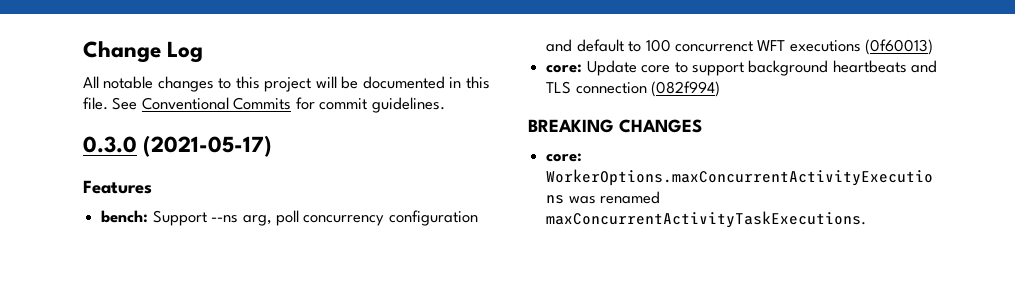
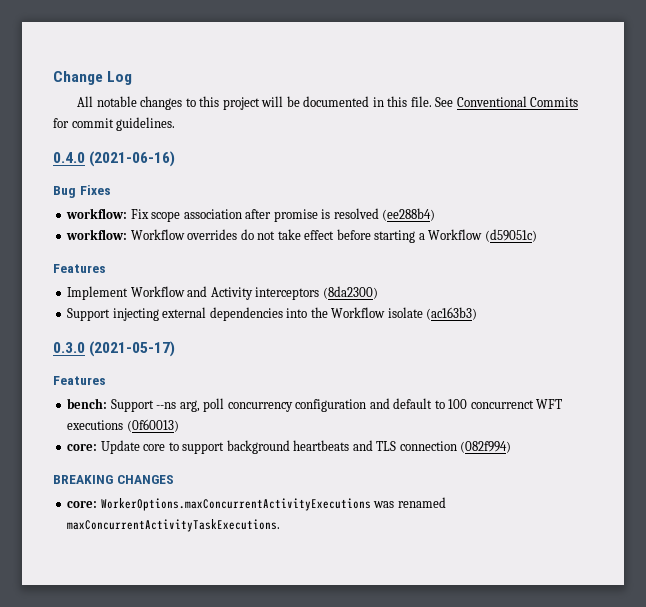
(445, 105) none -> [53,151,176,167] [53,185,111,198] [66,208,436,222] [66,229,537,243] [53,264,106,273] [67,286,378,300] [67,307,478,321] // 0.4.0 (2021-06-16) // Bug Fixes // workflow: Fix scope association after promise is resolved (ee288b4) // workflow: Workflow overrides do not take effect before starting a Workflow (d59051c) // Features // Implement Workflow and Activity interceptors (8da2300) // Support injecting external dependencies into the Workflow isolate (ac163b3)

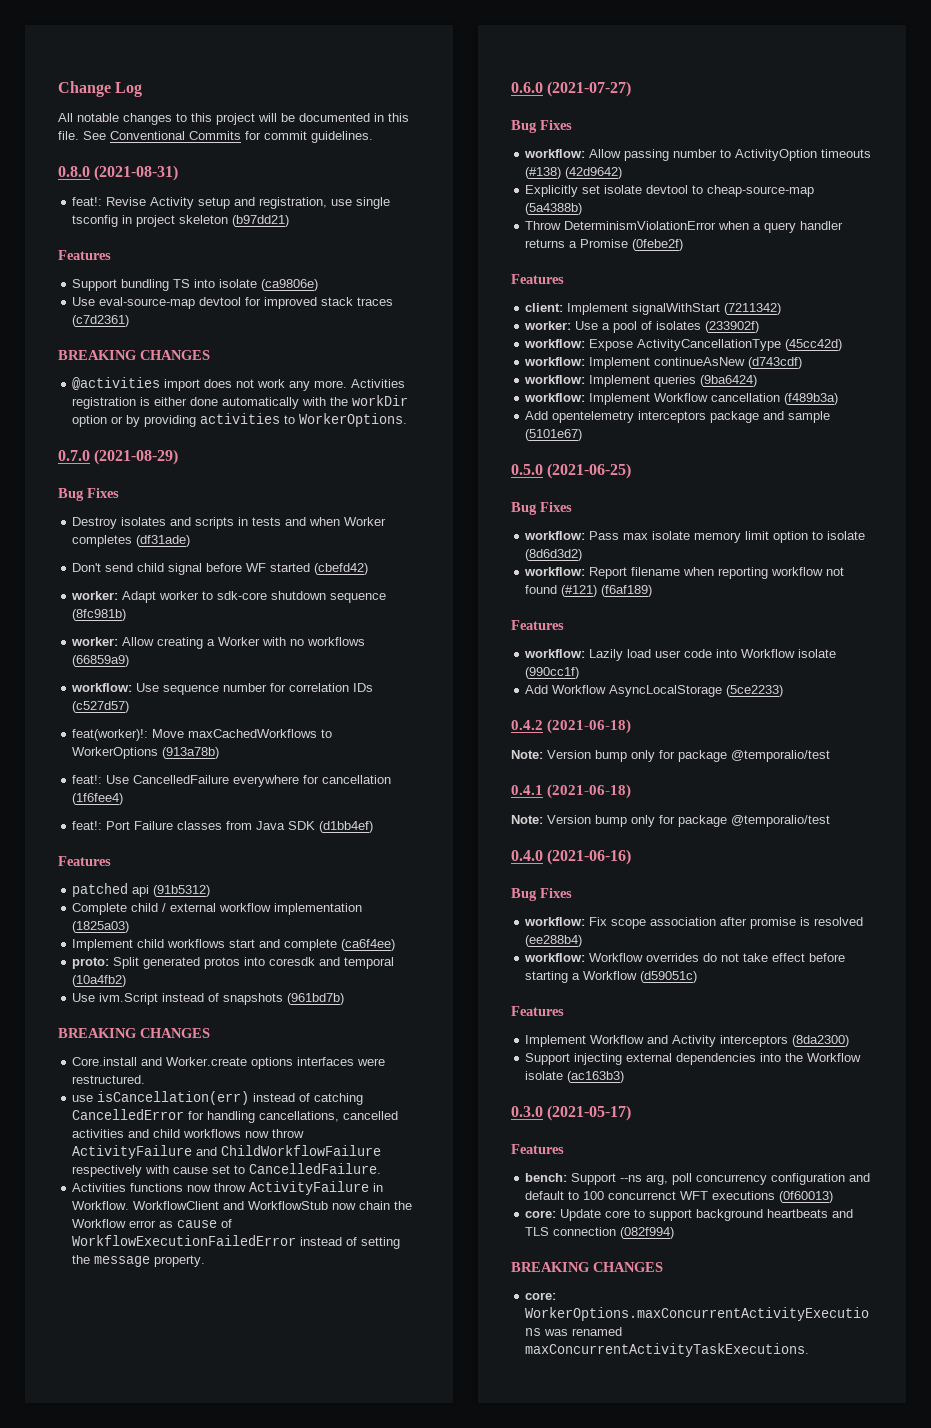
(176, 124) none -> [58,165,179,181] [72,197,391,209] [72,215,290,227] [58,250,111,260] [72,279,319,291] [72,297,394,309] [72,315,130,327] [58,350,210,360] [72,377,406,391] [72,395,409,409] [72,413,408,427] [58,449,179,465] [58,488,119,501] [72,517,387,529] [72,535,191,547] [72,563,369,575] [71,591,387,603] [72,609,127,621] [71,637,366,649] [72,655,130,667] [71,683,374,695] [72,701,130,713] [72,729,333,741] [72,747,220,759] [72,775,392,787] [72,793,124,805] [72,821,374,833] [58,856,111,866] [72,883,211,897] [72,903,363,915] [72,921,130,933] [72,939,396,951] [72,957,395,969] [72,975,127,987] [72,993,345,1005] [58,1028,210,1038] [72,1057,386,1069] [72,1075,146,1084] [72,1091,364,1105] [72,1109,399,1123] [72,1129,305,1138] [72,1145,382,1159] [72,1163,382,1177] [72,1181,384,1195] [72,1201,413,1210] [72,1219,233,1228] [72,1235,401,1249] [72,1255,206,1267] [511,81,632,97] [511,120,572,133] [524,149,872,161] [525,167,623,179] [525,185,815,197] [525,203,583,215] [525,221,844,233] [525,239,684,251] [511,274,564,284] [525,303,782,315] [524,321,760,333] [524,339,843,351] [524,357,803,369] [524,375,758,387] [524,393,839,405] [525,411,831,423] [525,429,583,441] [511,463,632,479] [511,502,572,515] [524,531,866,543] [525,549,583,561] [524,567,845,579] [525,585,653,597] [511,620,564,630] [524,649,837,661] [525,667,580,679] [525,685,784,697] [511,719,632,734] [511,750,830,762] [511,784,632,799] [511,815,830,827] // 0.8.0 (2021-08-31) // feat!: Revise Activity setup and registration, use single tsconfig in project skeleton (b97dd21) // Features // Support bundling TS into isolate (ca9806e) // Use eval-source-map devtool for improved stack traces (c7d2361) // BREAKING CHANGES // @activities import does not work any more. Activities registration is either done automatically with the workDir option or by providing activities to WorkerOptions. // 0.7.0 (2021-08-29) // Bug Fixes // Destroy isolates and scripts in tests and when Worker completes (df31ade) // Don't send child signal before WF started (cbefd42) // worker: Adapt worker to sdk-core shutdown sequence (8fc981b) // worker: Allow creating a Worker with no workflows (66859a9) // workflow: Use sequence number for correlation IDs (c527d57) // feat(worker)!: Move maxCachedWorkflows to WorkerOptions (913a78b) // feat!: Use CancelledFailure everywhere for cancellation (1f6fee4) // feat!: Port Failure classes from Java SDK (d1bb4ef) // Features // patched api (91b5312) // Complete child / external workflow implementation (1825a03) // Implement child workflows start and complete (ca6f4ee) // proto: Split generated protos into coresdk and temporal (10a4fb2) // Use ivm.Script instead of snapshots (961bd7b) // BREAKING CHANGES // Core.install and Worker.create options interfaces were restructured. // use isCancellation(err) instead of catching CancelledError for handling cancellations, cancelled activities and child workflows now throw ActivityFailure and ChildWorkflowFailure respectively with cause set to CancelledFailure. // Activities functions now throw ActivityFailure in Workflow. WorkflowClient and WorkflowStub now chain the Workflow error as cause of WorkflowExecutionFailedError instead of setting the message property. // 0.6.0 (2021-07-27) // Bug Fixes // workflow: Allow passing number to ActivityOption timeouts (#138) (42d9642) // Explicitly set isolate devtool to cheap-source-map (5a4388b) // Throw DeterminismViolationError when a query handler returns a Promise (0febe2f) // Features // client: Implement signalWithStart (7211342) // worker: Use a pool of isolates (233902f) // workflow: Expose ActivityCancellationType (45cc42d) // workflow: Implement continueAsNew (d743cdf) // workflow: Implement queries (9ba6424) // workflow: Implement Workflow cancellation (f489b3a) // Add opentelemetry interceptors package and sample (5101e67) // 0.5.0 (2021-06-25) // Bug Fixes // workflow: Pass max isolate memory limit option to isolate (8d6d3d2) // workflow: Report filename when reporting workflow not found (#121) (f6af189) // Features // workflow: Lazily load user code into Workflow isolate (990cc1f) // Add Workflow AsyncLocalStorage (5ce2233) // 0.4.2 (2021-06-18) // Note: Version bump only for package @temporalio/test // 0.4.1 (2021-06-18) // Note: Version bump only for package @temporalio/test

